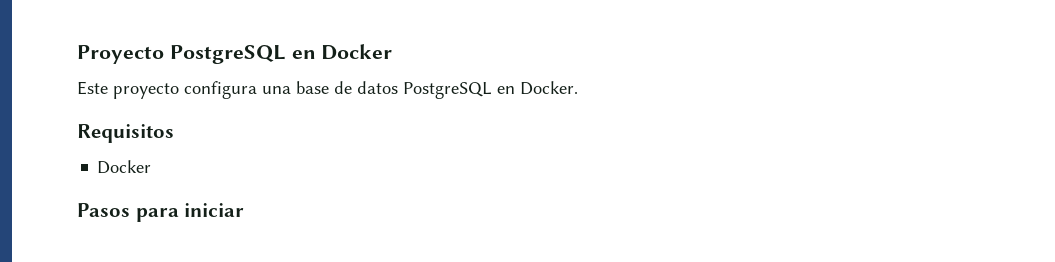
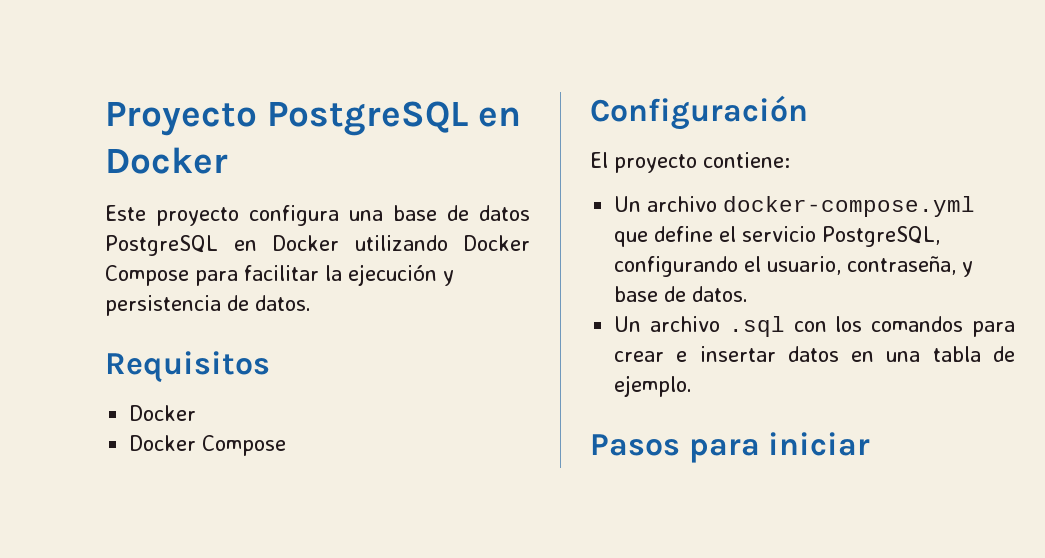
[520,81,578,95] [77,124,174,143] [97,160,152,174] Docker. // Requisitos // Docker -> [272,235,530,251] [105,264,454,286] [105,295,311,316] [105,351,270,383] [129,405,197,421] [129,435,287,456] [590,95,808,130] [590,152,790,173] [614,196,976,217] [614,226,941,247] [614,256,974,277] [614,286,749,302] [614,316,1015,337] [614,346,1015,362] [614,375,693,397] Docker utilizando Docker Compose para facilitar la ejecución y persistencia de datos. // Requisitos // Docker // Docker Compose // Configuración // El proyecto contiene: // Un archivo docker-compose.yml que define el servicio PostgreSQL, configurando el usuario, contraseña, y base de datos. // Un archivo .sql con los comandos para crear e insertar datos en una tabla de ejemplo.

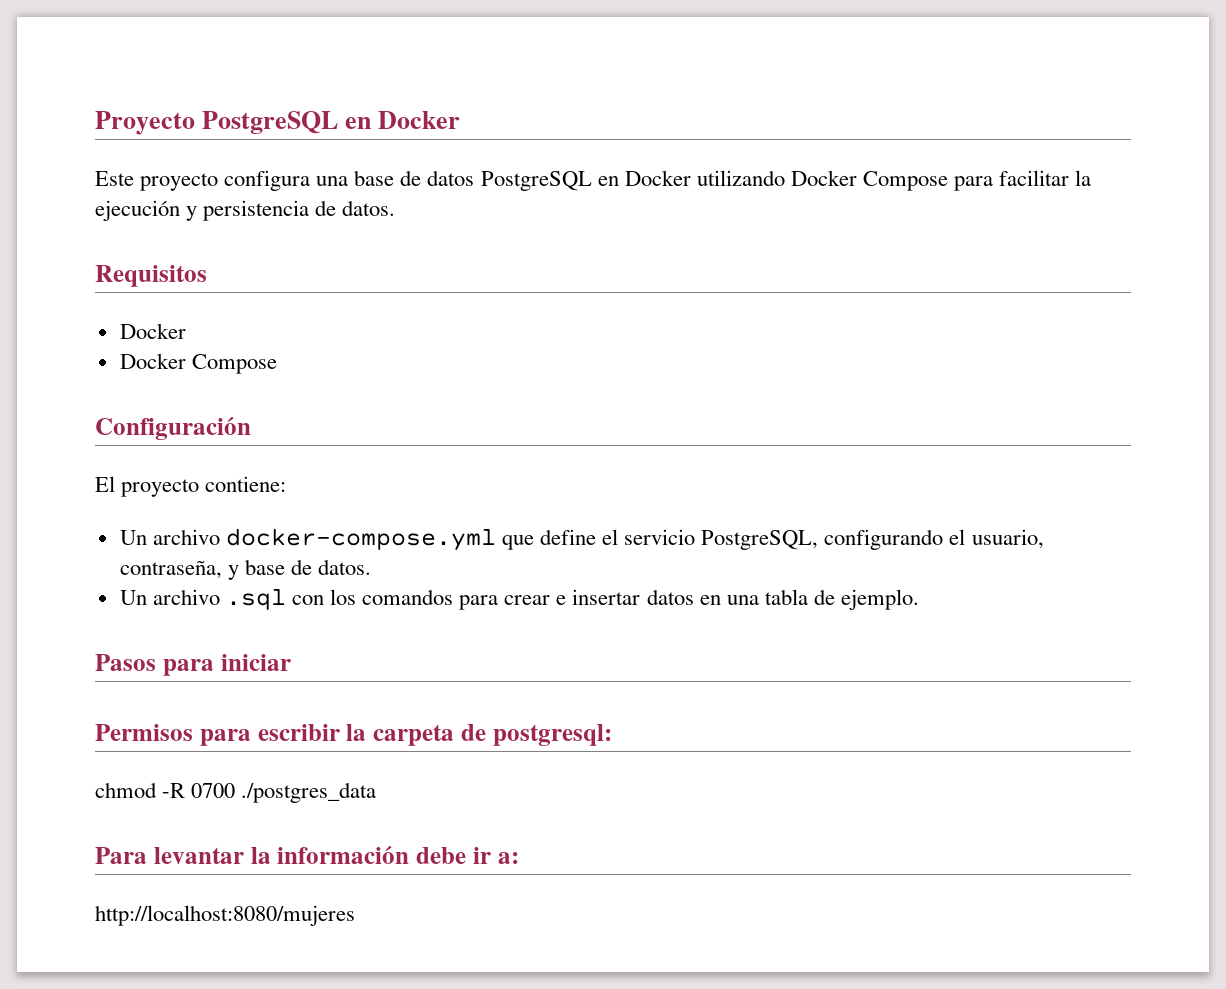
(871, 444) none -> [95,724,612,746] [95,782,377,803] [95,846,519,864] [95,905,355,926] // Permisos para escribir la carpeta de postgresql: // chmod -R 0700 ./postgres_data // Para levantar la información debe ir a: // http://localhost:8080/mujeres

